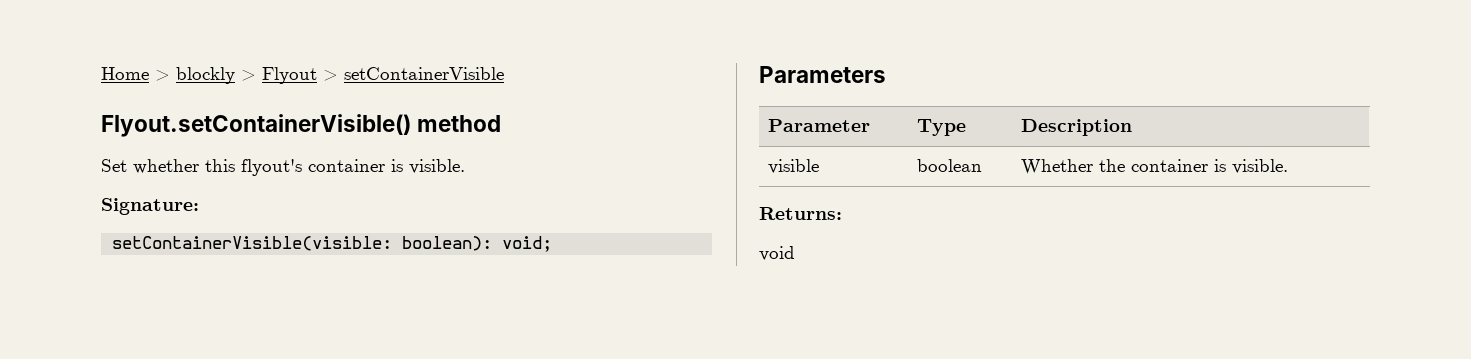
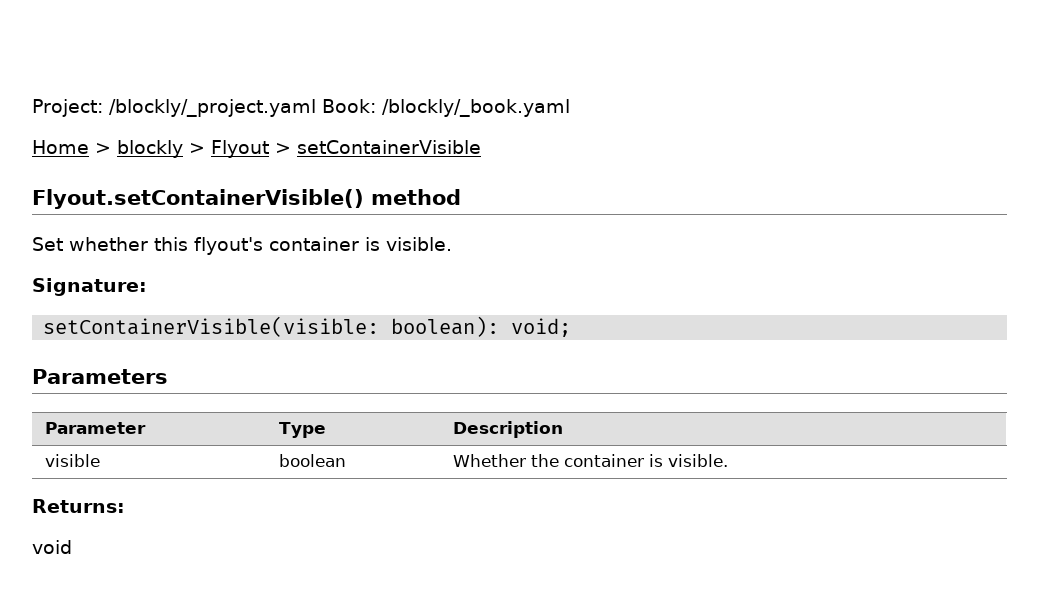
(101, 73) none -> [32,99,570,117] Project: /blockly/_project.yaml Book: /blockly/_book.yaml //

